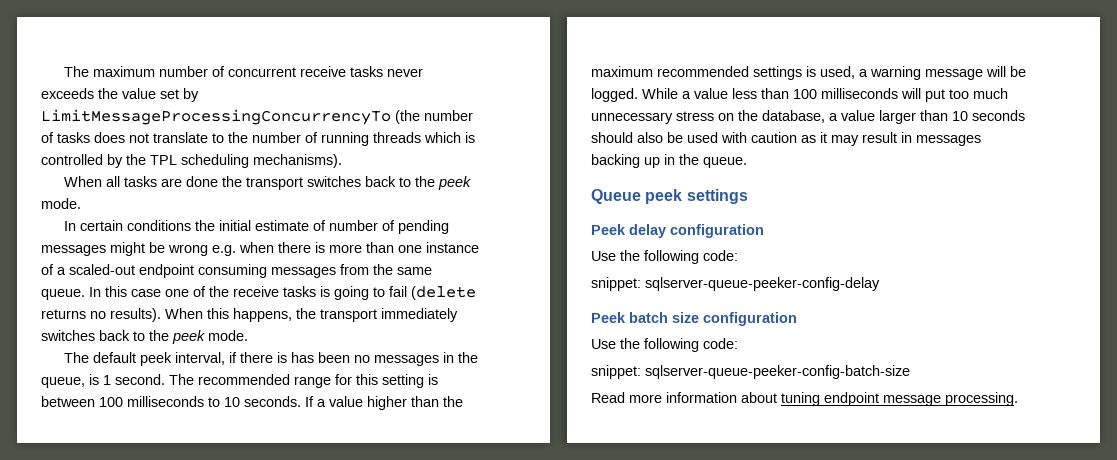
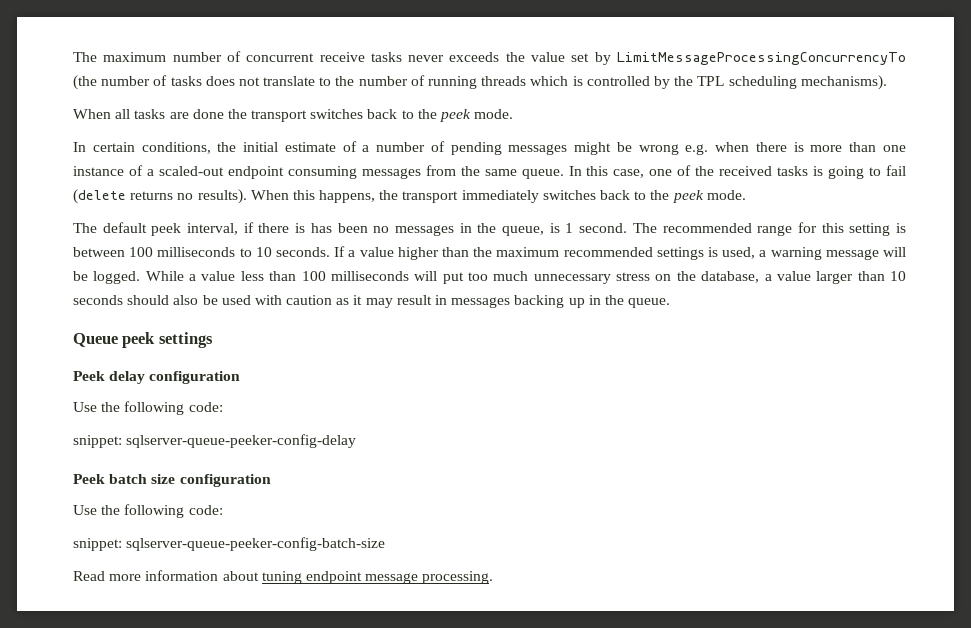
[126,220,191,231] conditions -> [141,142,211,154] conditions,
(326, 225) none -> [362,145,370,152] a
[131,289,161,297] case -> [613,169,645,178] case,
[233,286,279,297] receive -> [719,166,773,176] received

